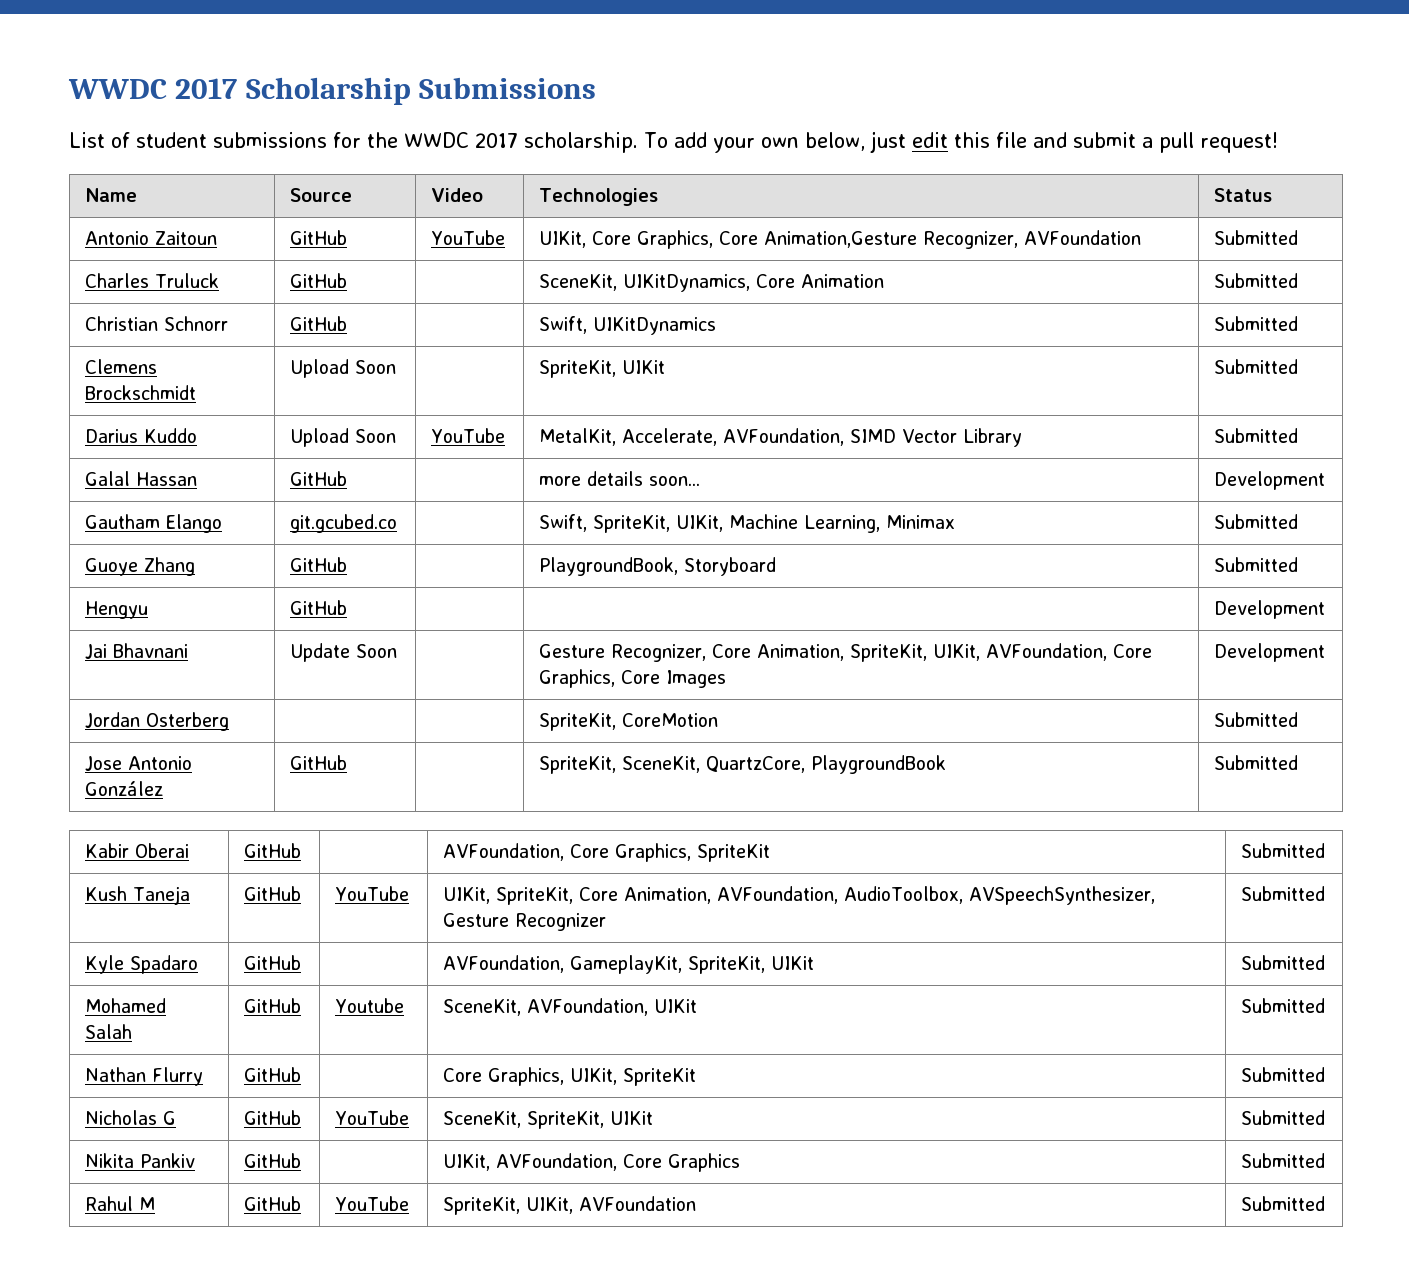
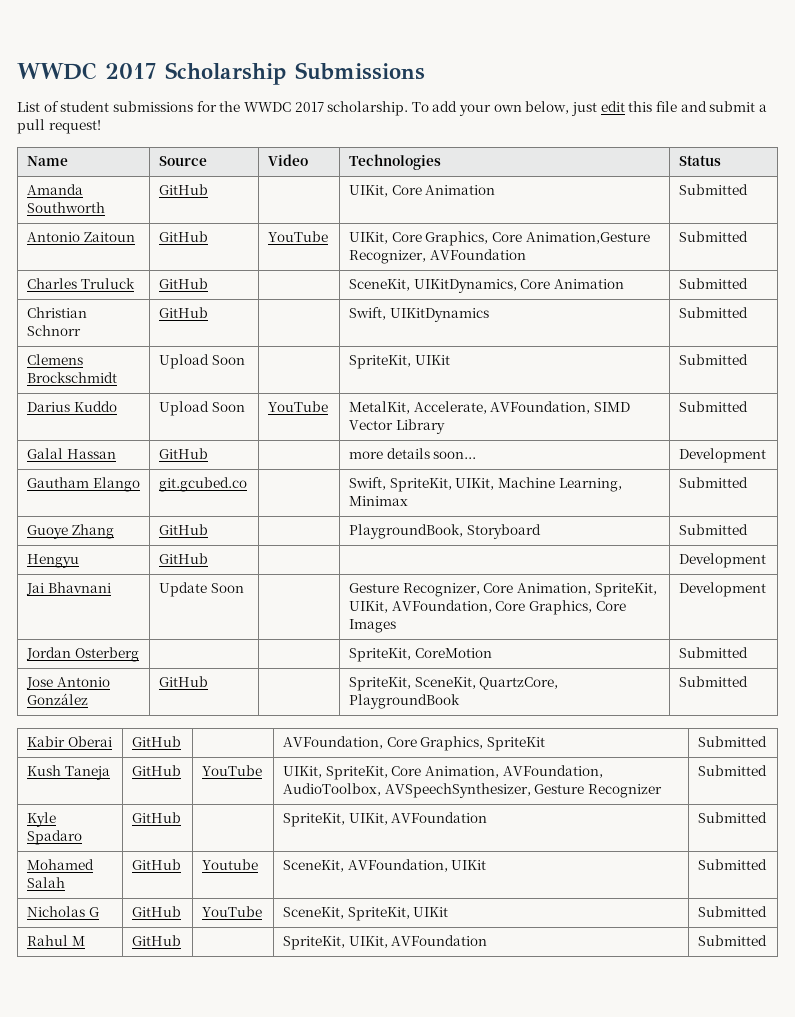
(1273, 195) none -> [26,184,83,195] [26,202,105,213] [158,184,208,195] [348,185,496,197] [678,184,748,195] // Amanda Southworth | GitHub | | UIKit, Core Animation | Submitted
[443,955,815,974] AVFoundation, GameplayKit, SpriteKit, UIKit -> [282,812,488,827] SpriteKit, UIKit, AVFoundation
[85,1067,204,1086] [244,1067,302,1082] [443,1067,697,1086] [1241,1067,1326,1082] // Nathan Flurry | GitHub | | Core Graphics, UIKit, SpriteKit | Submitted -> (767, 864) none
[85,1153,196,1168] [244,1153,302,1168] [443,1153,741,1172] [1241,1153,1326,1168] // Nikita Pankiv | GitHub | | UIKit, AVFoundation, Core Graphics | Submitted -> (767, 911) none
[335,1196,410,1211] YouTube -> (181, 940) none

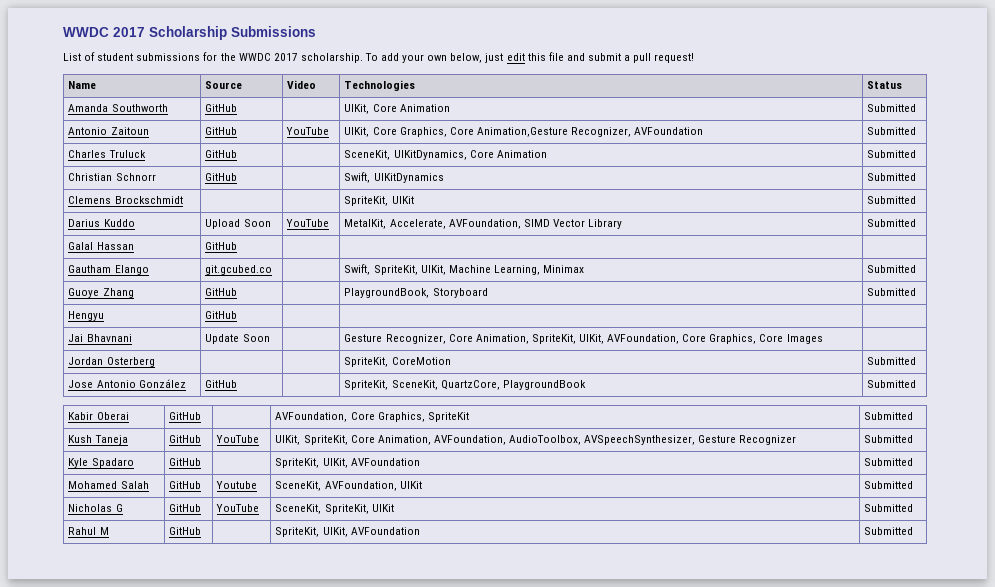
[158,354,245,369] Upload Soon -> (183, 200) none
[348,448,477,459] [678,448,766,463] more details soon... | Development -> (238, 246) |
[678,553,766,568] Development -> (238, 315) none
[678,582,766,597] Development -> (823, 339) none

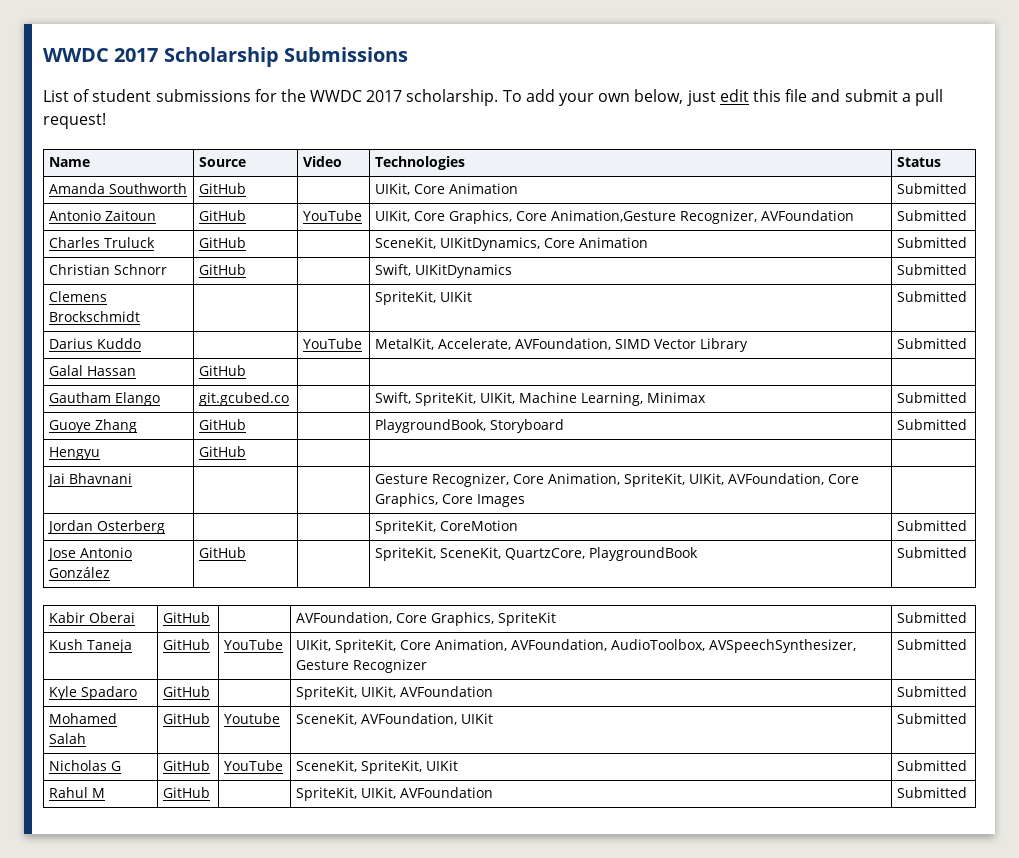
[205,219,271,229] Upload Soon -> (142, 343) none
[205,334,270,344] Update Soon -> (133, 478) none

